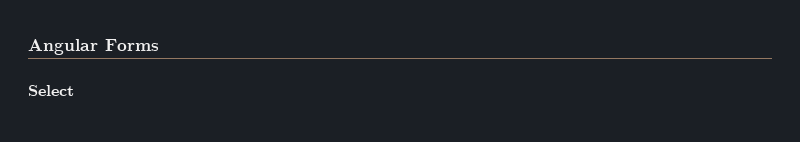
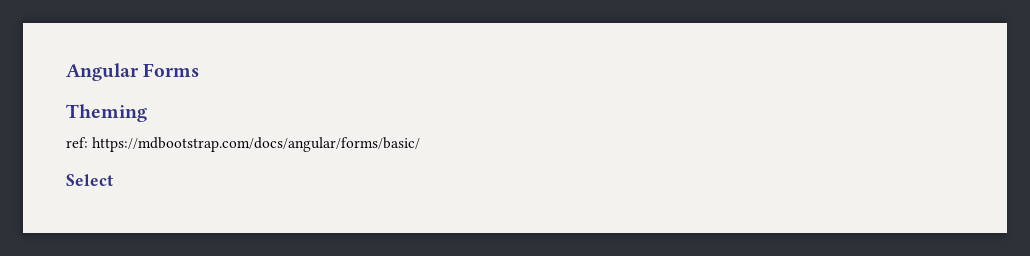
(159, 45) none -> [66,104,147,122] [66,137,421,152] // Theming // ref: https://mdbootstrap.com/docs/angular/forms/basic/

